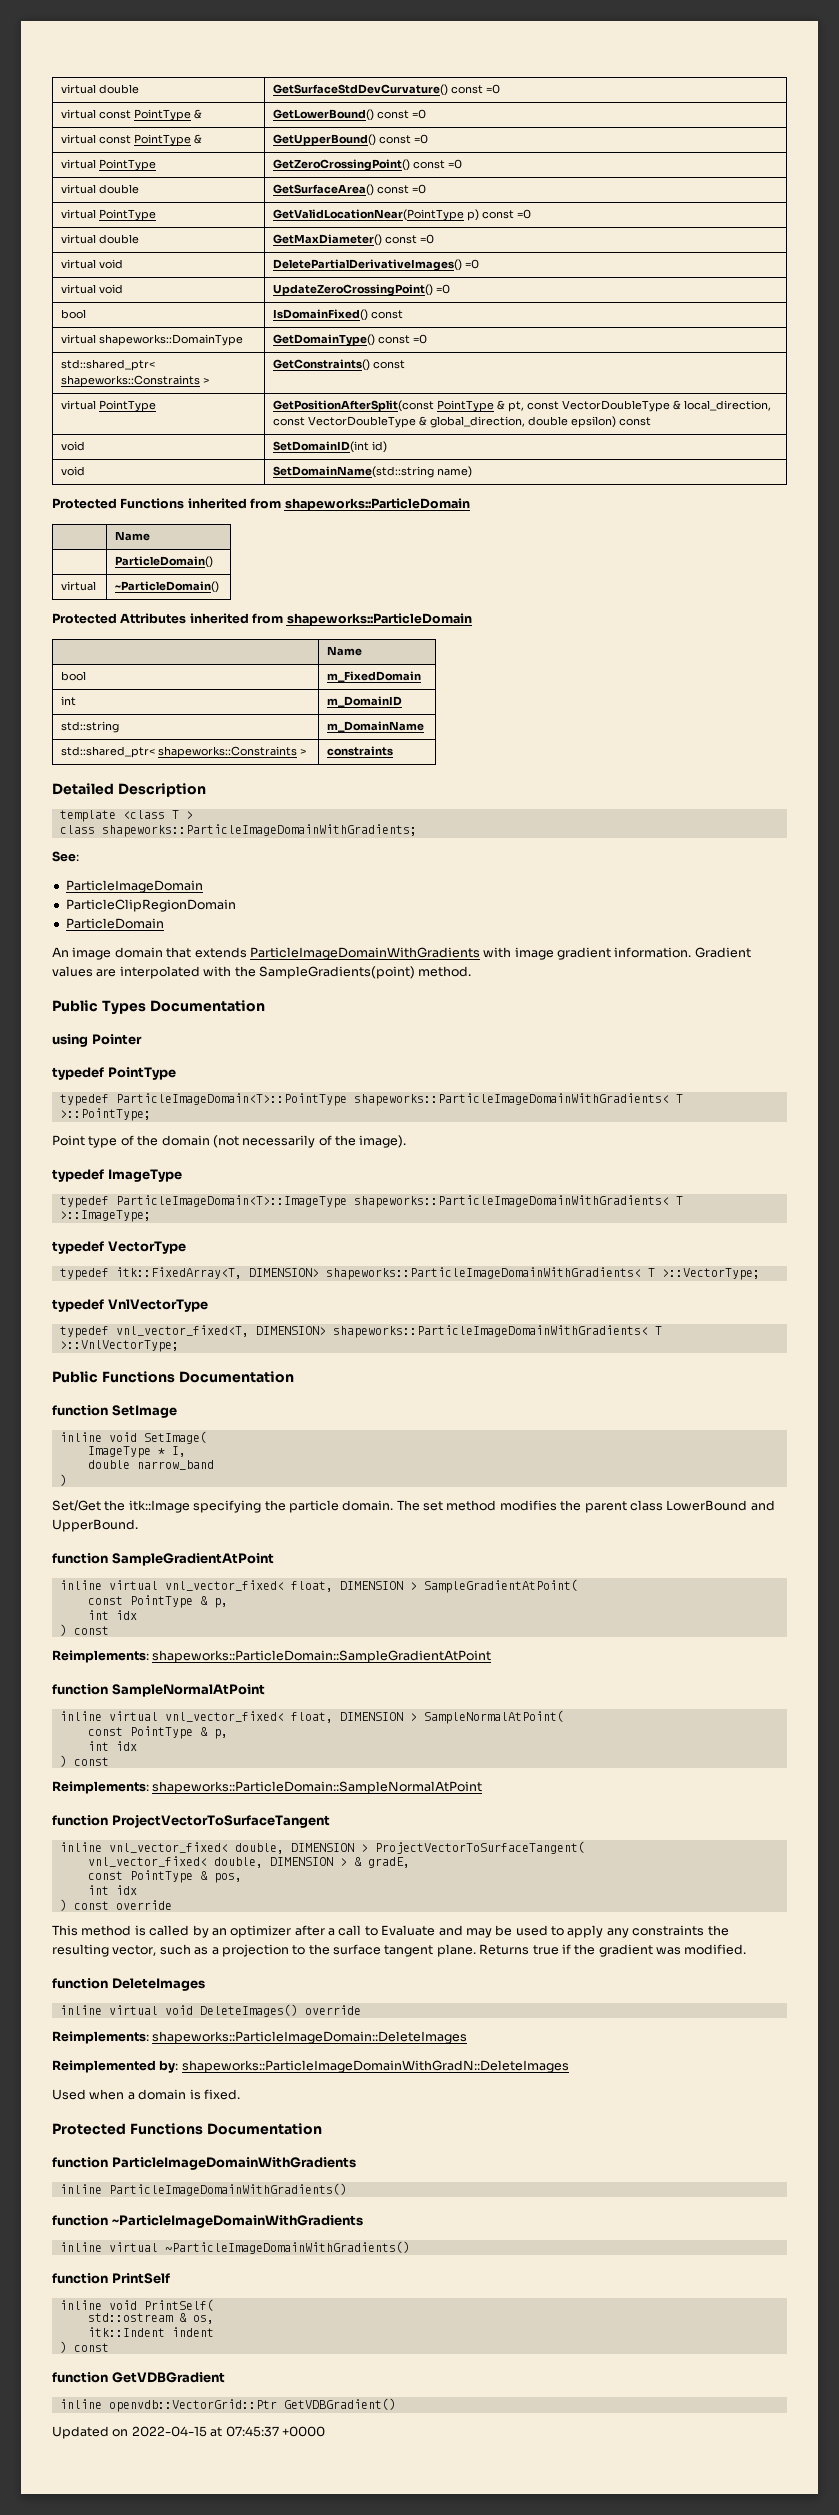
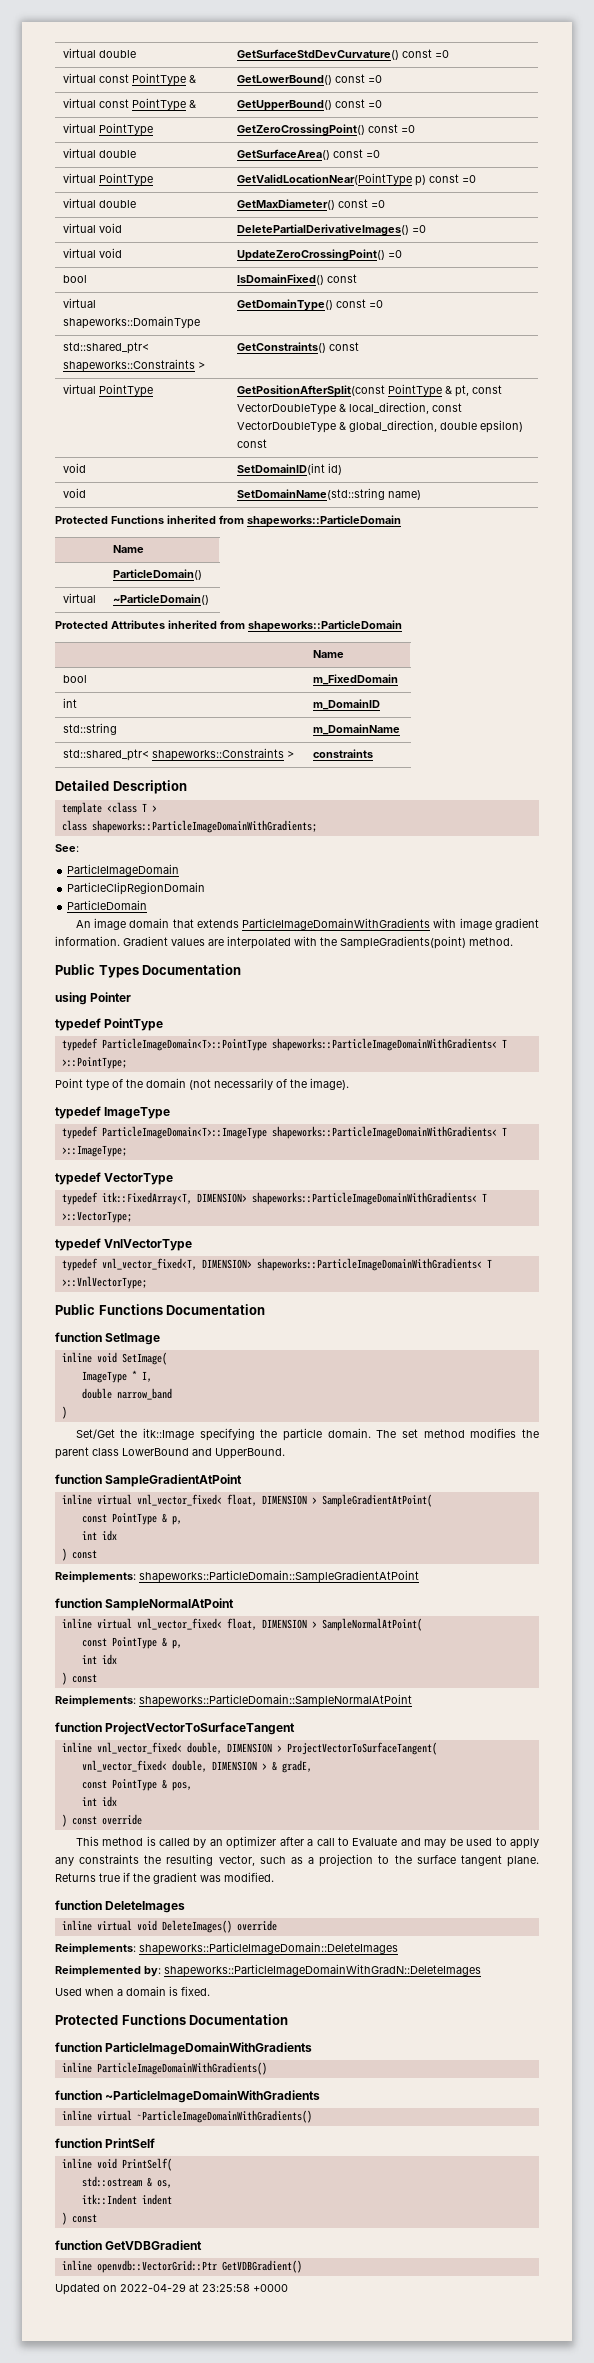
[131,2426,279,2437] 2022-04-15 at 07:45:37 -> [120,2283,250,2292] 2022-04-29 at 23:25:58

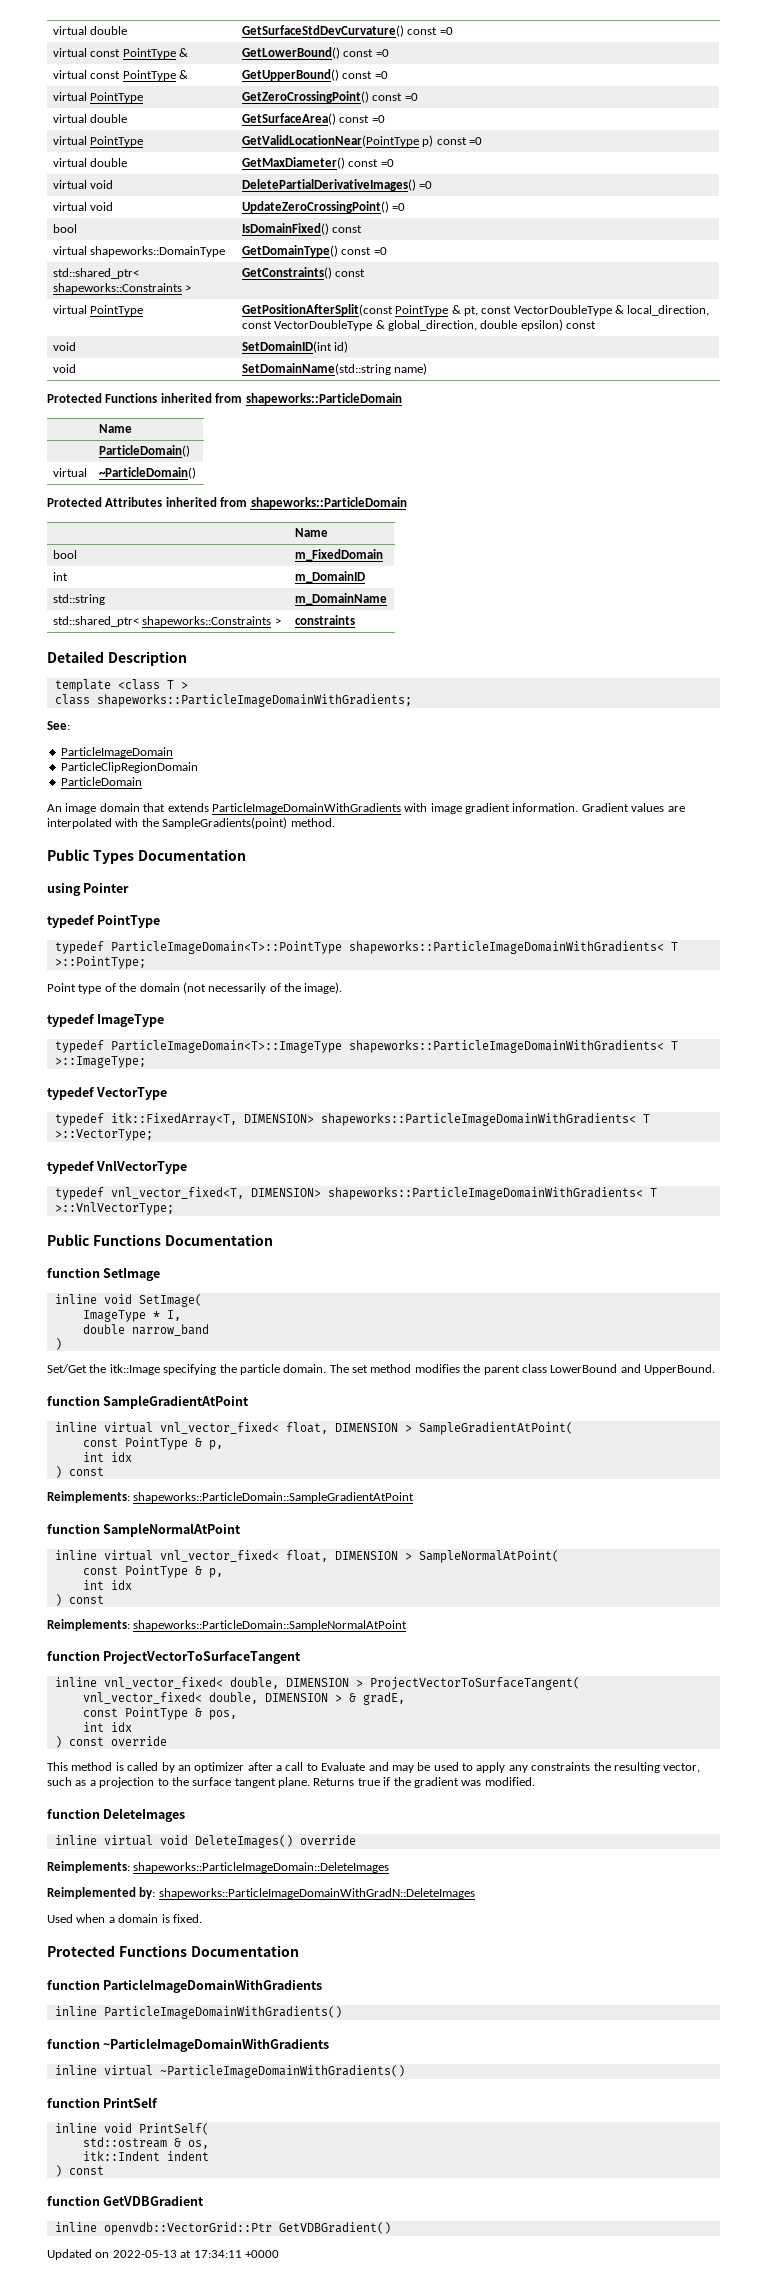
[120,2283,250,2292] 2022-04-29 at 23:25:58 -> [112,2250,242,2258] 2022-05-13 at 17:34:11

